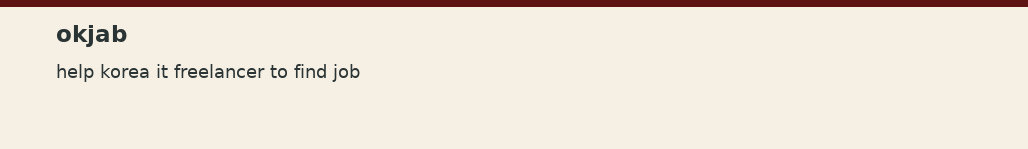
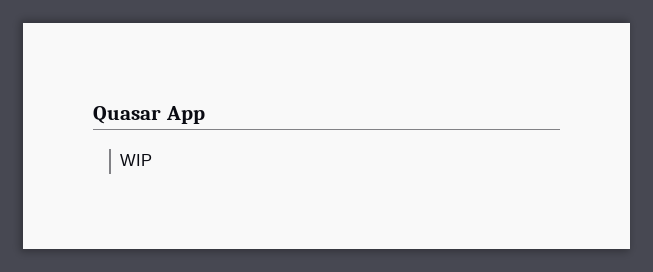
[56,25,127,47] [56,64,360,82] okjab // help korea it freelancer to find job -> [93,106,205,124] [120,154,153,166] Quasar App // WIP

